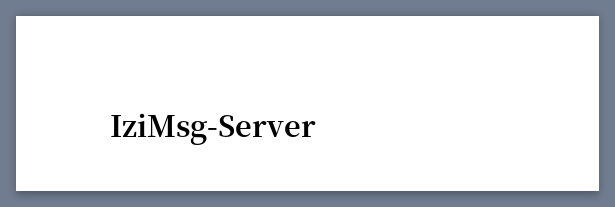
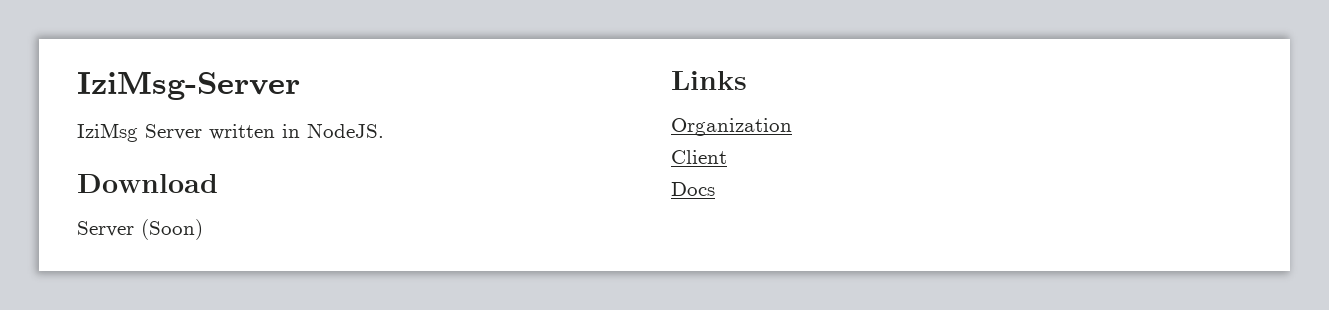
(316, 129) none -> [77,123,384,142] [77,174,218,193] [77,219,203,240] [671,71,747,90] [671,118,792,136] [671,150,727,164] [671,182,715,196] // IziMsg Server written in NodeJS. // Download // Server (Soon) // Links // Organization // Client // Docs

